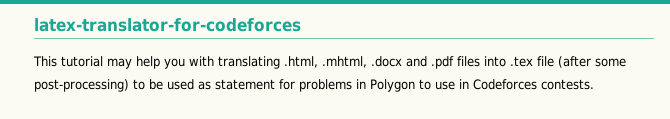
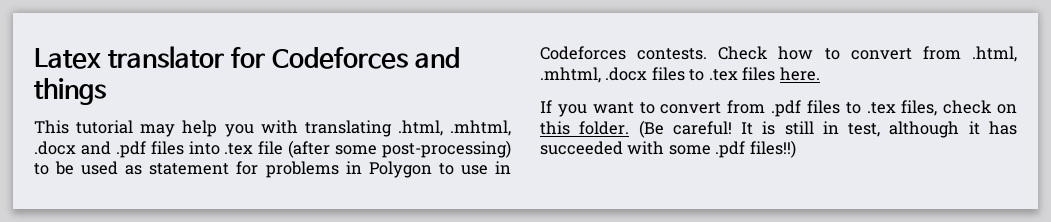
[34,18,301,32] latex-translator-for-codeforces -> [34,46,461,69] [34,78,106,105] Latex translator for Codeforces and things
(594, 84) none -> [718,46,1018,62] [540,67,820,83] [540,100,1017,117] [540,120,1017,138] [540,140,796,158] Check how to convert from .html, .mhtml, .docx files to .tex files here. // If you want to convert from .pdf files to .tex files, check on this folder. (Be careful! It is still in test, although it has succeeded with some .pdf files!!)

